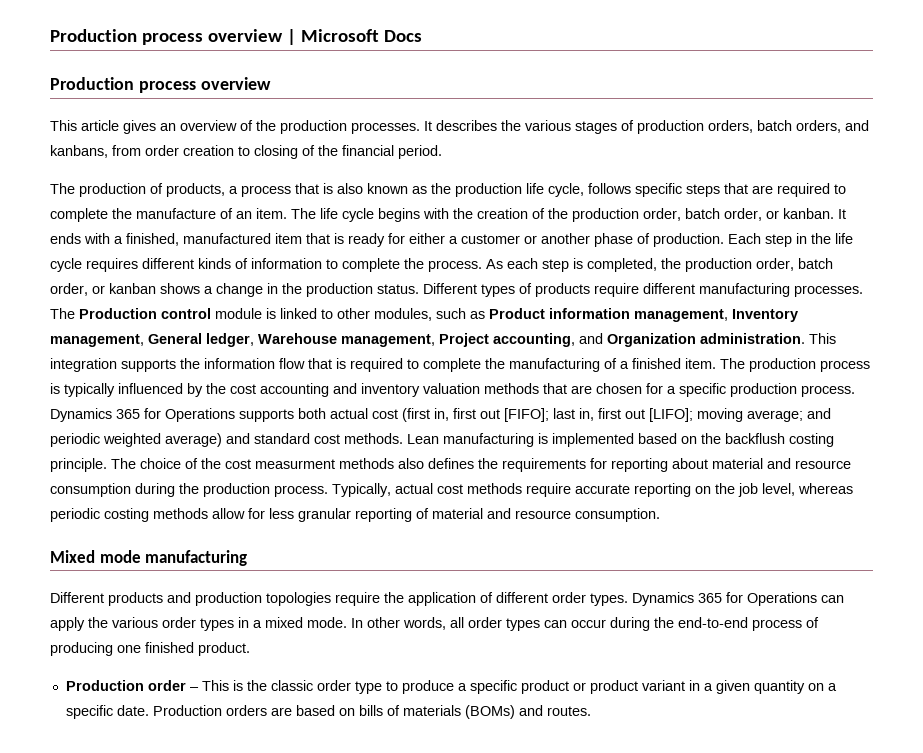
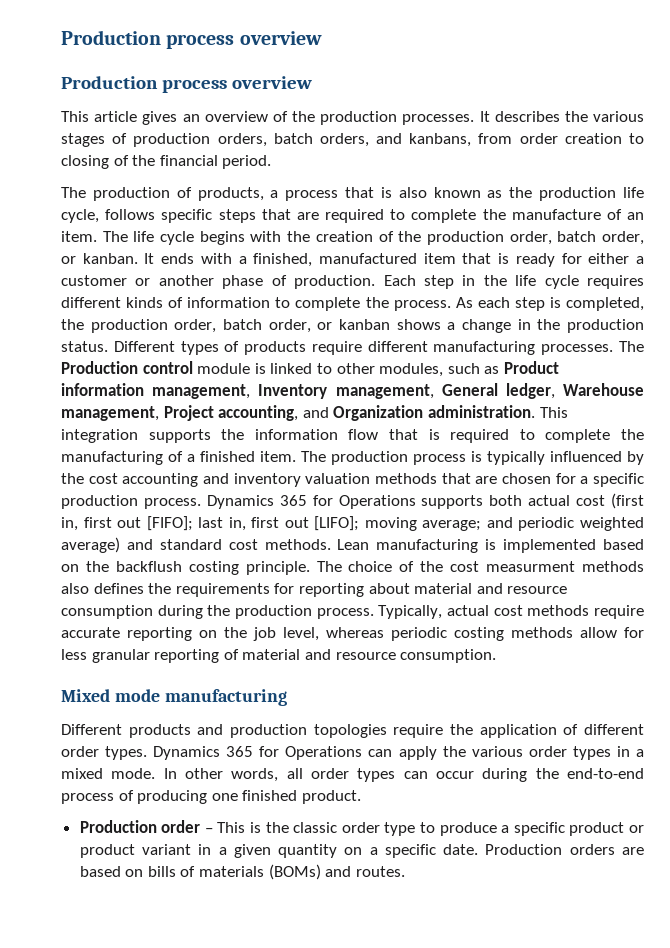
[50,29,422,45] Production process overview | Microsoft Docs -> [61,30,322,49] Production process overview

